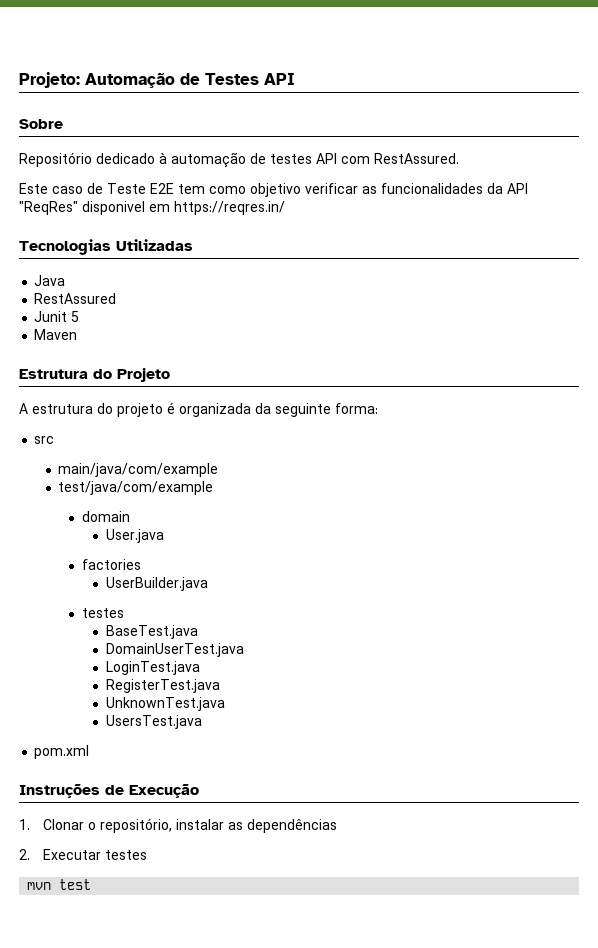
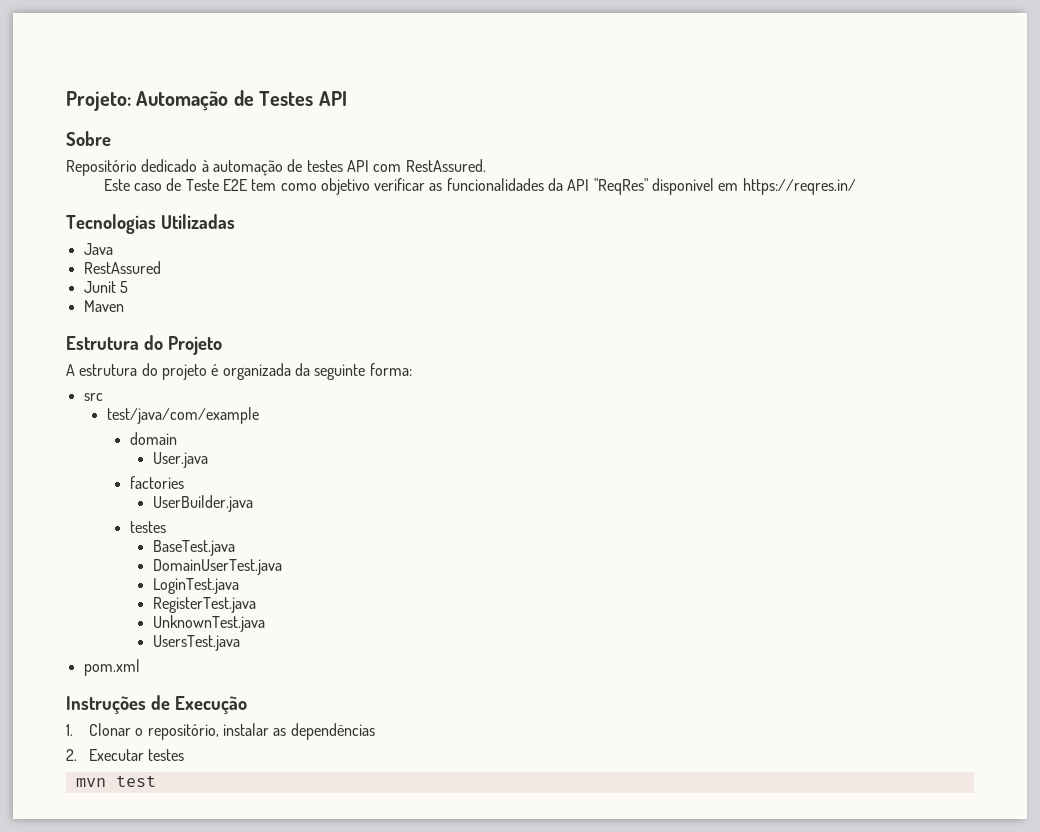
[58,463,219,477] // main/java/com/example -> (103, 397) none

